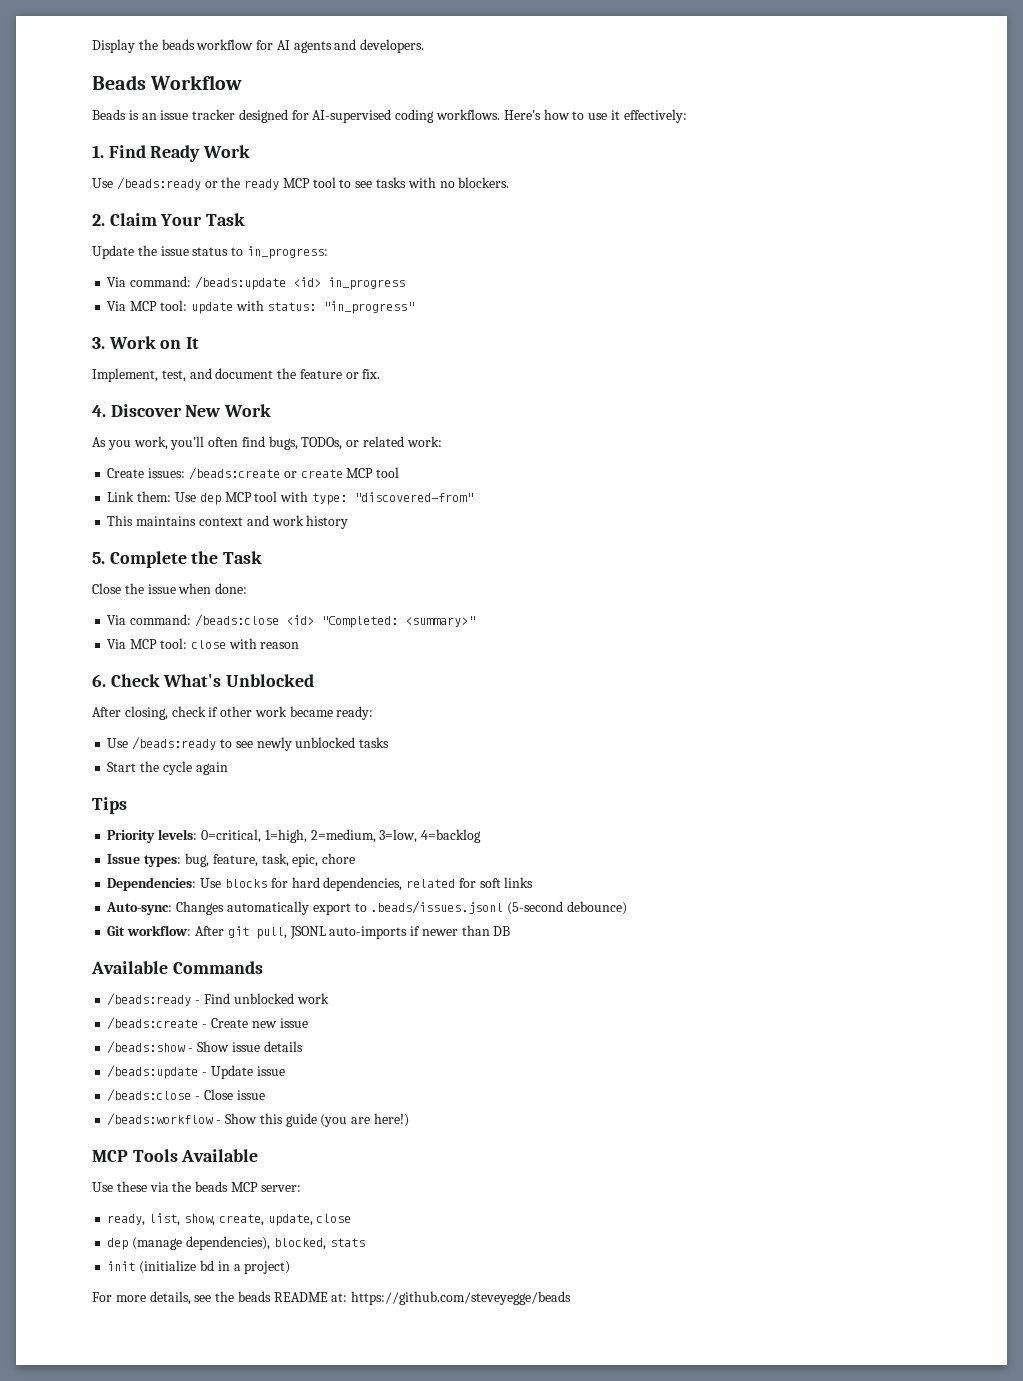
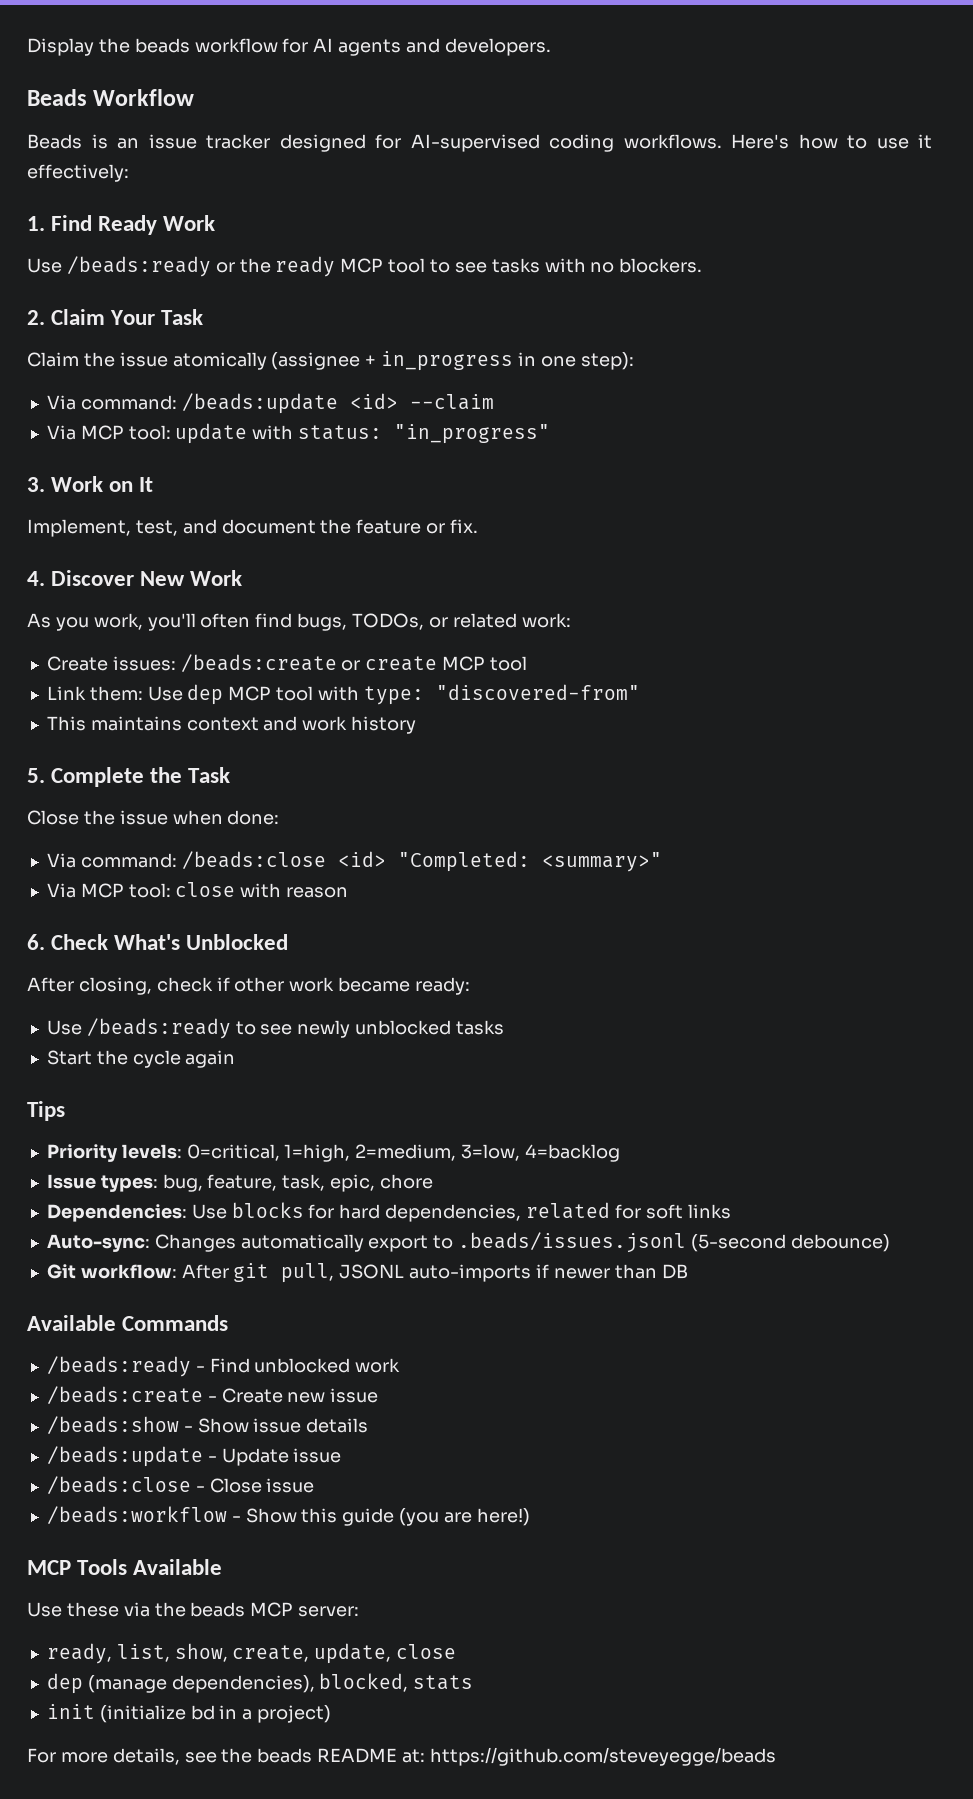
[92,245,328,259] Update the issue status to in_progress: -> [27,351,634,371] Claim the issue atomically (assignee + in_progress in one step):
[327,277,405,290] in_progress -> [409,394,494,410] --claim

